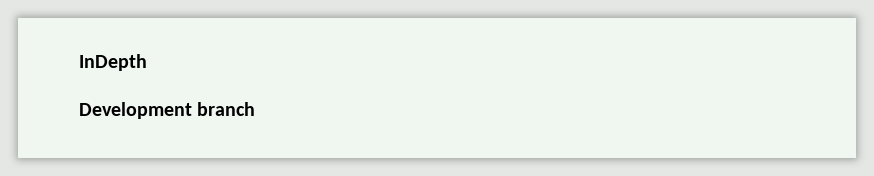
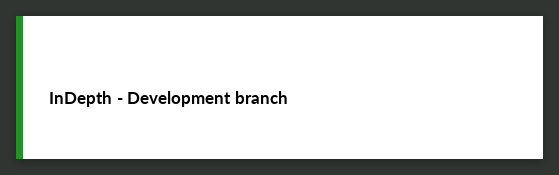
(147, 62) // -> [116,98,123,104] -

